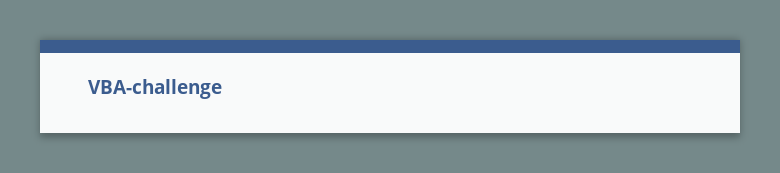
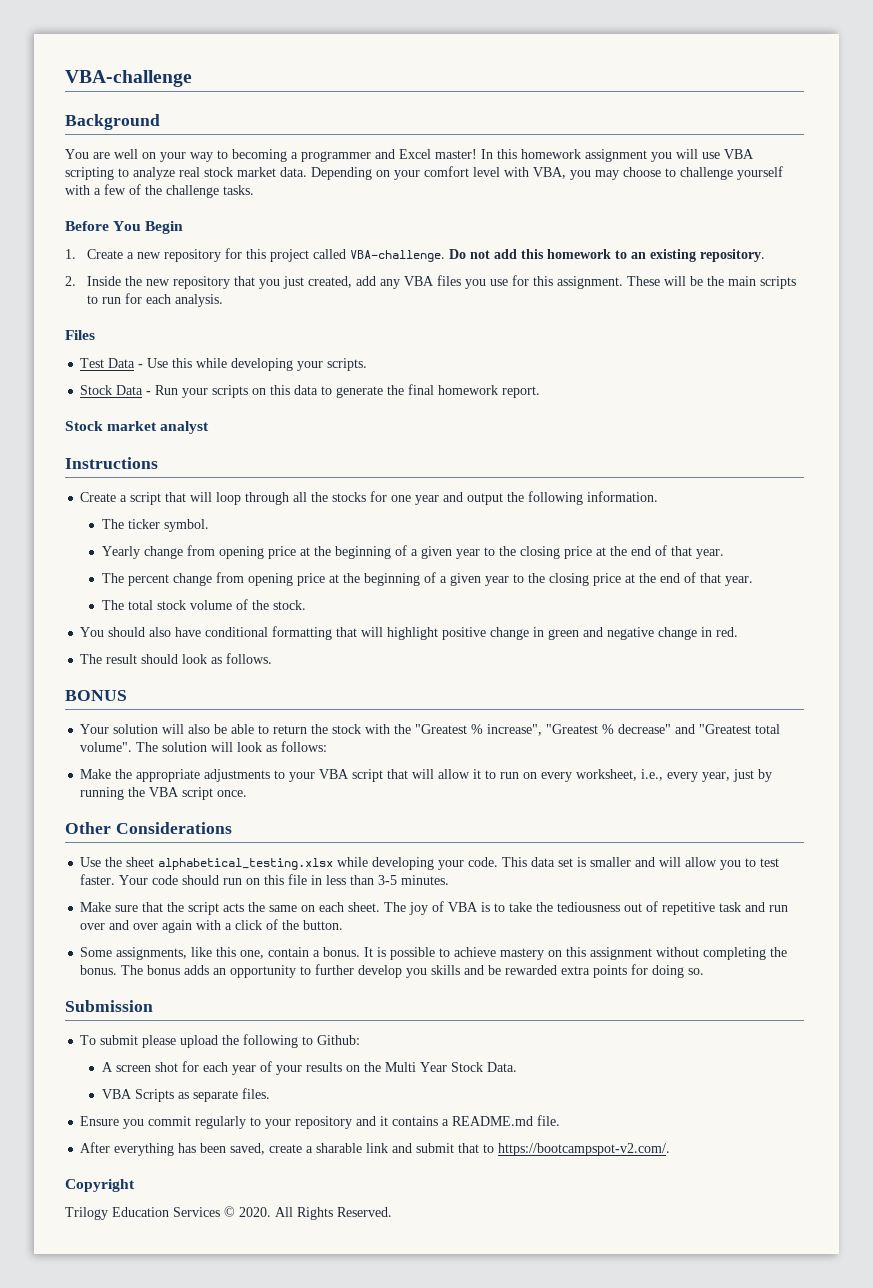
(222, 89) none -> [65,114,160,130] [65,149,754,162] [65,166,783,180] [65,184,254,198] [65,221,184,234] [65,248,765,262] [65,275,796,289] [86,293,223,307] [65,330,95,340] [80,358,368,371] [80,384,541,398] [65,421,210,434] [65,457,158,469] [80,491,659,505] [102,519,210,532] [102,545,725,559] [102,572,754,586] [102,599,307,610] [80,626,739,640] [80,653,273,664] [65,690,127,701] [80,724,781,736] [80,741,328,752] [80,769,773,782] [80,787,248,800] [65,822,232,834] [80,857,780,870] [80,874,450,885] [80,901,789,915] [80,919,344,933] [80,947,788,960] [80,964,705,978] [65,1000,153,1012] [80,1034,361,1048] [102,1061,518,1075] [102,1088,271,1102] [80,1115,561,1129] [80,1142,671,1156] [65,1179,135,1192] [65,1206,392,1220] // Background // You are well on your way to becoming a programmer and Excel master! In this homework assignment you will use VBA scripting to analyze real stock market data. Depending on your comfort level with VBA, you may choose to challenge yourself with a few of the challenge tasks. // Before You Begin // 1. Create a new repository for this project called VBA-challenge. Do not add this homework to an existing repository. // 2. Inside the new repository that you just created, add any VBA files you use for this assignment. These will be the main scripts to run for each analysis. // Files // Test Data - Use this while developing your scripts. // Stock Data - Run your scripts on this data to generate the final homework report. // Stock market analyst // Instructions // Create a script that will loop through all the stocks for one year and output the following information. // The ticker symbol. // Yearly change from opening price at the beginning of a given year to the closing price at the end of that year. // The percent change from opening price at the beginning of a given year to the closing price at the end of that year. // The total stock volume of the stock. // You should also have conditional formatting that will highlight positive change in green and negative change in red. // The result should look as follows. // BONUS // Your solution will also be able to return the stock with the "Greatest % increase", "Greatest % decrease" and "Greatest total volume". The solution will look as follows: // Make the appropriate adjustments to your VBA script that will allow it to run on every worksheet, i.e., every year, just by running the VBA script once. // Other Considerations // Use the sheet alphabetical_testing.xlsx while developing your code. This data set is smaller and will allow you to test faster. Your code should run on this file in less than 3-5 minutes. // Make sure that the script acts the same on each sheet. The joy of VBA is to take the tediousness out of repetitive task and run over and over again with a click of the button. // Some assignments, like this one, contain a bonus. It is possible to achieve mastery on this assignment without completing the bonus. The bonus adds an opportunity to further develop you skills and be rewarded extra points for doing so. // Submission // To submit please upload the following to Github: // A screen shot for each year of your results on the Multi Year Stock Data. // VBA Scripts as separate files. // Ensure you commit regularly to your repository and it contains a README.md file. // After everything has been saved, create a sharable link and submit that to https://bootcampspot-v2.com/. // Copyright // Trilogy Education Services © 2020. All Rights Reserved.

